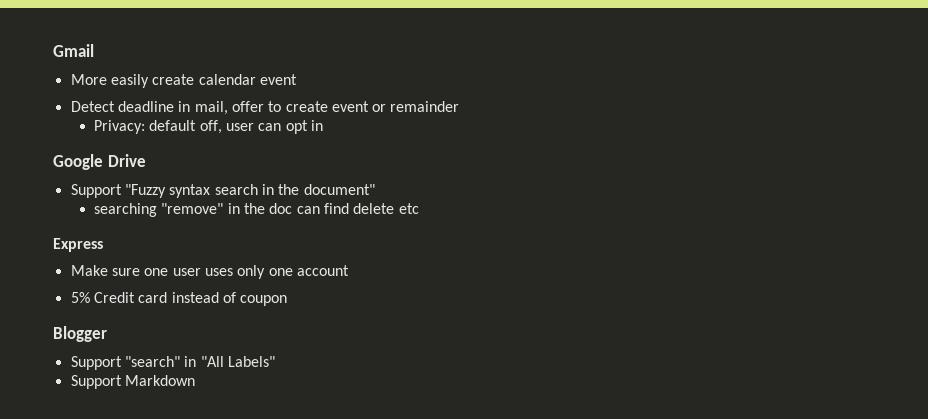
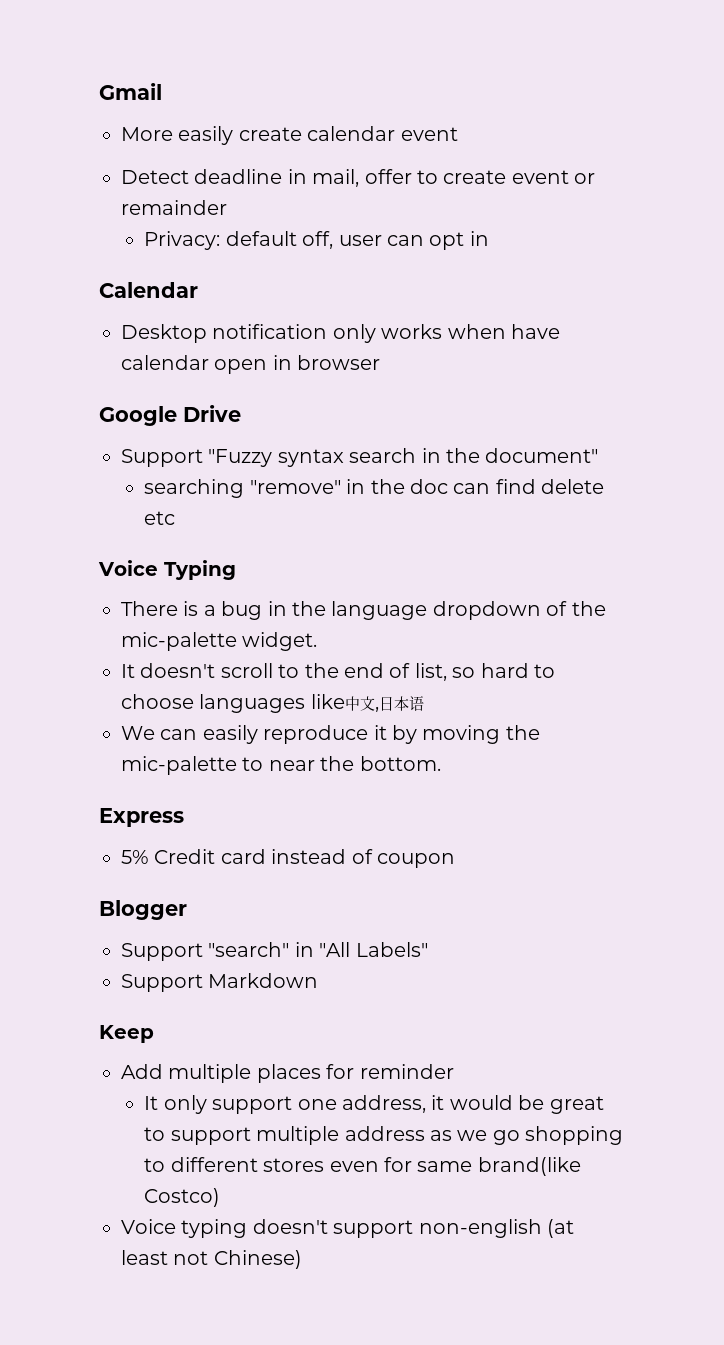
(324, 125) none -> [99,282,198,298] [121,324,560,343] [121,355,381,374] // Calendar // Desktop notification only works when have calendar open in browser
[53,238,103,252] [70,265,349,279] Express // Make sure one user uses only one account -> [98,560,236,580] [121,601,606,620] [121,632,318,651] [121,663,555,681] [121,694,424,713] [121,725,540,744] [121,756,441,775] [99,808,184,827] Voice Typing // There is a bug in the language dropdown of the mic-palette widget. // It doesn't scroll to the end of list, so hard to choose languages like中文,日本语 // We can easily reproduce it by moving the mic-palette to near the bottom. // Express
(195, 380) none -> [99,1025,154,1043] [121,1064,454,1083] [144,1095,604,1114] [144,1126,624,1145] [144,1157,581,1176] [144,1188,221,1207] [121,1219,574,1238] [121,1250,302,1269] // Keep // Add multiple places for reminder // It only support one address, it would be great to support multiple address as we go shopping to different stores even for same brand(like Costco) // Voice typing doesn't support non-english (at least not Chinese)

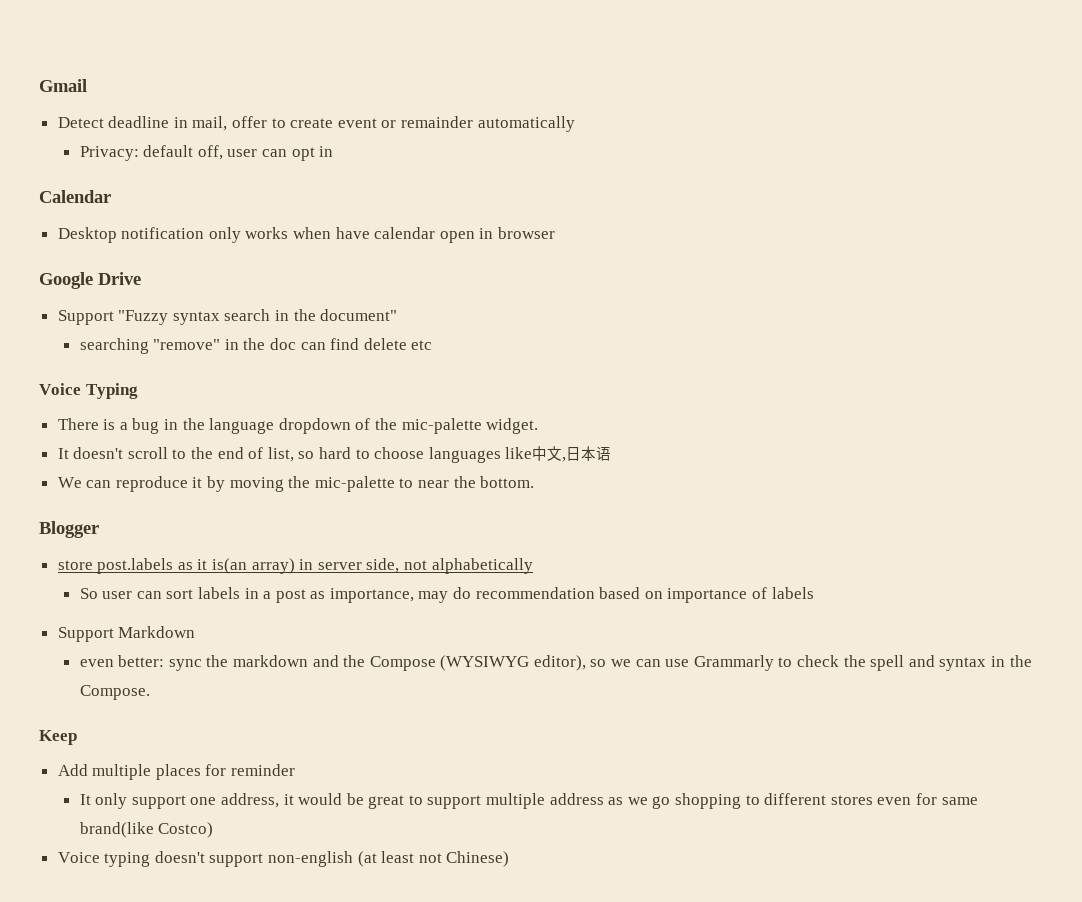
[121,126,458,145] // More easily create calendar event -> (87, 85) none
(227, 207) none -> [477,116,575,132] automatically
[202,725,258,744] easily -> (112, 484) none
[99,808,184,827] [121,849,455,868] [99,900,187,920] [121,942,428,961] [121,973,319,992] Express // 5% Credit card instead of coupon // Blogger // Support "search" in "All Labels" // Support Markdown -> [39,521,99,538] [57,558,533,574] [79,587,814,603] [57,626,196,642] [79,655,1032,671] [79,685,150,700] Blogger // store post.labels as it is(an array) in server side, not alphabetically // So user can sort labels in a post as importance, may do recommendation based on importance of labels // Support Markdown // even better: sync the markdown and the Compose (WYSIWYG editor), so we can use Grammarly to check the spell and syntax in the Compose.

